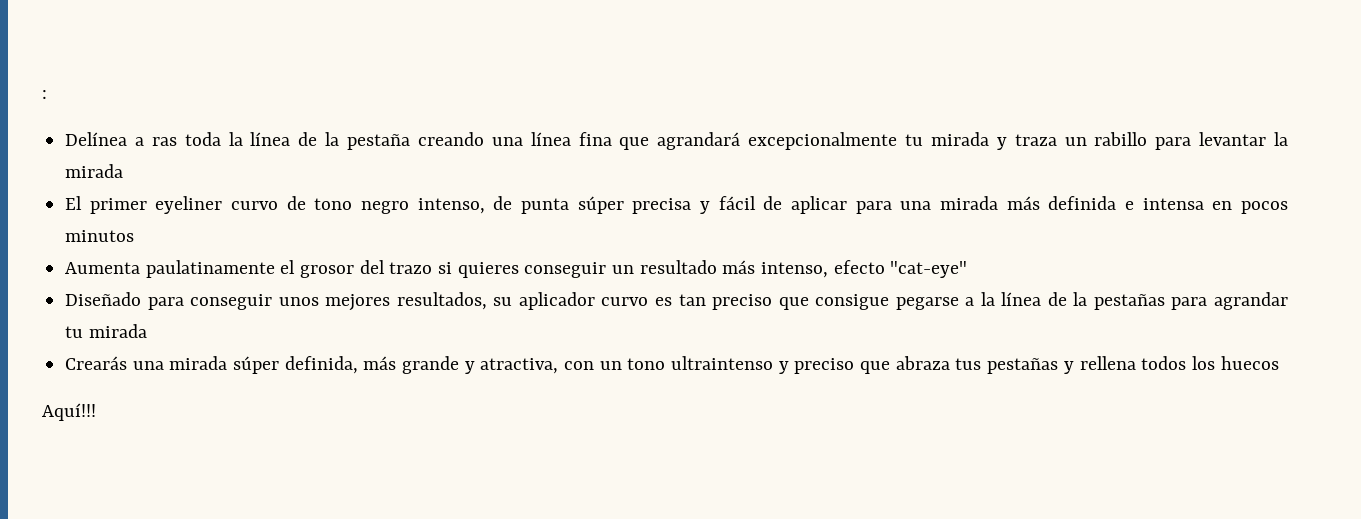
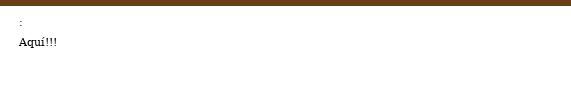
[65,132,1289,150] [65,164,124,178] [65,196,1288,214] [65,230,135,242] [65,260,968,278] [65,292,1288,311] [65,324,147,338] [65,356,1279,374] // Delínea a ras toda la línea de la pestaña creando una línea fina que agrandará excepcionalmente tu mirada y traza un rabillo para levantar la mirada // El primer eyeliner curvo de tono negro intenso, de punta súper precisa y fácil de aplicar para una mirada más definida e intensa en pocos minutos // Aumenta paulatinamente el grosor del trazo si quieres conseguir un resultado más intenso, efecto "cat-eye" // Diseñado para conseguir unos mejores resultados, su aplicador curvo es tan preciso que consigue pegarse a la línea de la pestañas para agrandar tu mirada // Crearás una mirada súper definida, más grande y atractiva, con un tono ultraintenso y preciso que abraza tus pestañas y rellena todos los huecos -> (23, 23) none

